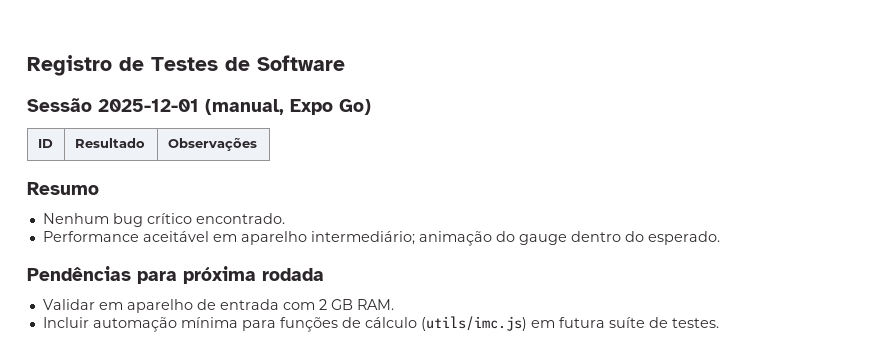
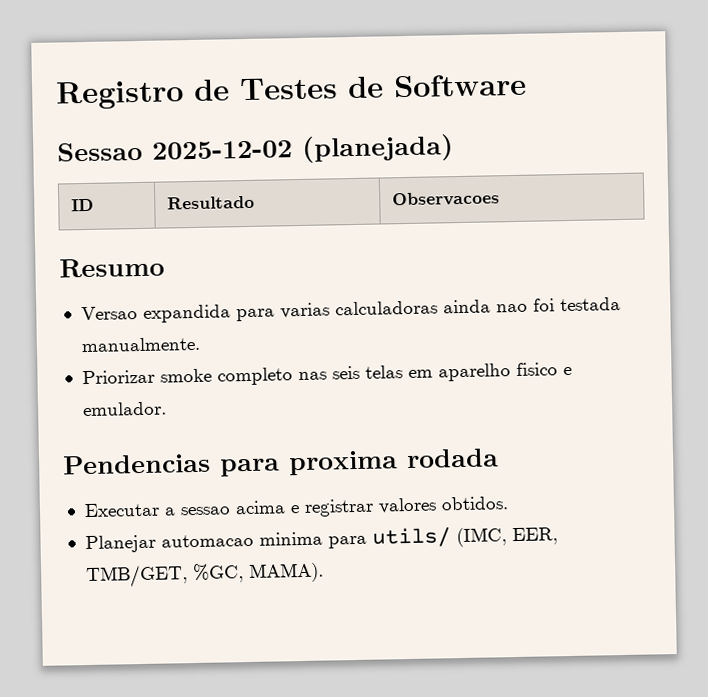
[27,98,371,115] Sessão 2025-12-01 (manual, Expo Go) -> [57,134,454,163] Sessao 2025-12-02 (planejada)
[167,137,257,151] Observações -> [391,191,500,207] Observacoes
[42,213,285,227] [42,231,720,246] [27,266,324,284] [42,299,394,313] [42,316,719,332] Nenhum bug crítico encontrado. // Performance aceitável em aparelho intermediário; animação do gauge dentro do esperado. // Pendências para próxima rodada // Validar em aparelho de entrada com 2 GB RAM. // Incluir automação mínima para funções de cálculo (utils/imc.js) em futura suíte de testes. -> [80,297,621,323] [80,336,200,353] [81,362,572,386] [81,401,167,417] [62,448,499,477] [83,496,509,518] [84,527,558,554] [85,562,324,589] Versao expandida para varias calculadoras ainda nao foi testada manualmente. // Priorizar smoke completo nas seis telas em aparelho fisico e emulador. // Pendencias para proxima rodada // Executar a sessao acima e registrar valores obtidos. // Planejar automacao minima para utils/ (IMC, EER, TMB/GET, %GC, MAMA).

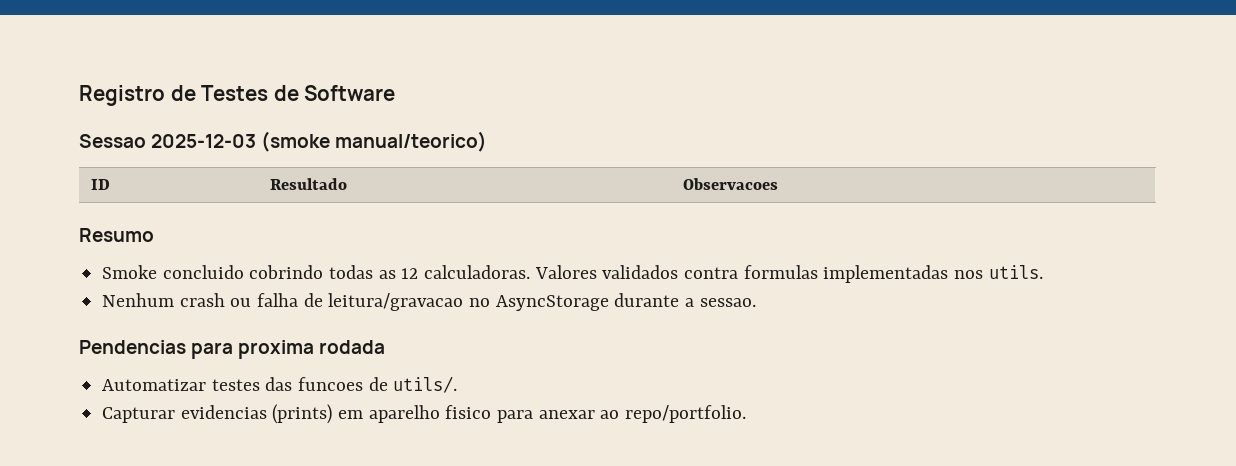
[152,134,454,163] 2025-12-02 (planejada) -> [151,131,488,152] 2025-12-03 (smoke manual/teorico)
[80,297,621,323] [80,336,200,353] [81,362,572,386] [81,401,167,417] [62,448,499,477] [83,496,509,518] [84,527,558,554] [85,562,324,589] Versao expandida para varias calculadoras ainda nao foi testada manualmente. // Priorizar smoke completo nas seis telas em aparelho fisico e emulador. // Pendencias para proxima rodada // Executar a sessao acima e registrar valores obtidos. // Planejar automacao minima para utils/ (IMC, EER, TMB/GET, %GC, MAMA). -> [102,265,1043,283] [102,293,756,311] [79,340,386,359] [102,376,458,393] [102,404,747,424] Smoke concluido cobrindo todas as 12 calculadoras. Valores validados contra formulas implementadas nos utils. // Nenhum crash ou falha de leitura/gravacao no AsyncStorage durante a sessao. // Pendencias para proxima rodada // Automatizar testes das funcoes de utils/. // Capturar evidencias (prints) em aparelho fisico para anexar ao repo/portfolio.

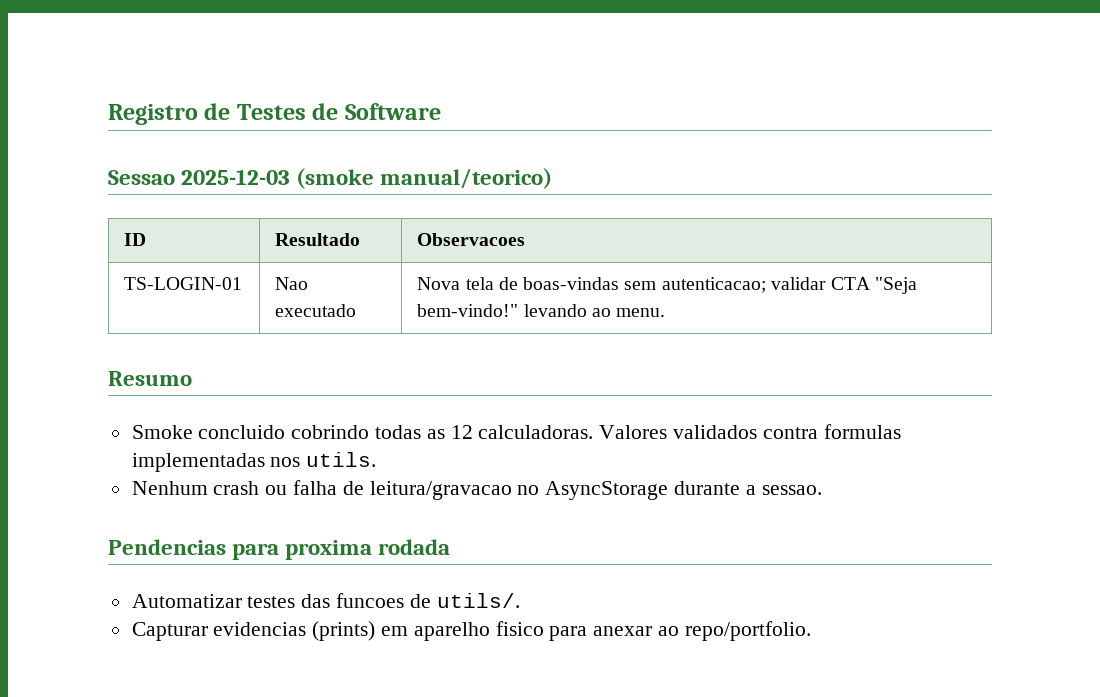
(779, 184) none -> [124,277,243,290] [275,277,309,290] [275,304,357,317] [417,277,918,294] [417,304,666,317] // TS-LOGIN-01 | Nao executado | Nova tela de boas-vindas sem autenticacao; validar CTA "Seja bem-vindo!" levando ao menu.

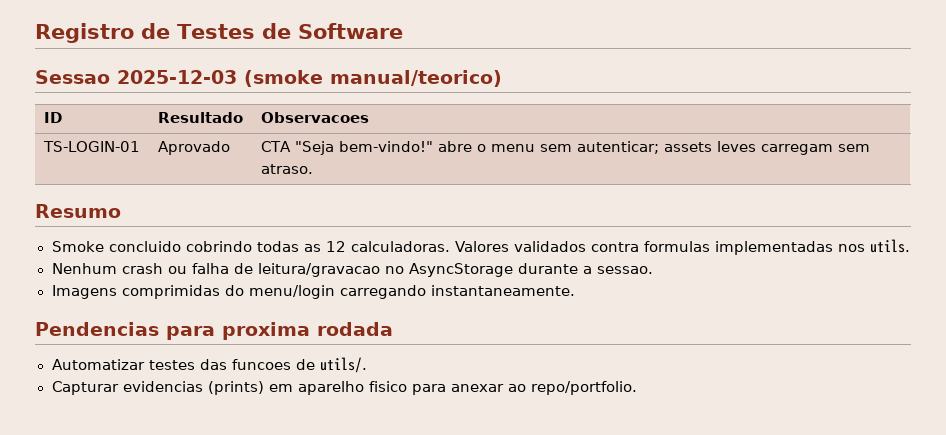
[275,277,309,290] [275,304,357,317] [417,277,918,294] [417,304,666,317] Nao executado | Nova tela de boas-vindas sem autenticacao; validar CTA "Seja bem-vindo!" levando ao menu. -> [157,141,230,155] [260,141,870,155] [260,164,313,174] Aprovado | CTA "Seja bem-vindo!" abre o menu sem autenticar; assets leves carregam sem atraso.
(822, 490) none -> [51,285,575,299] // Imagens comprimidas do menu/login carregando instantaneamente.

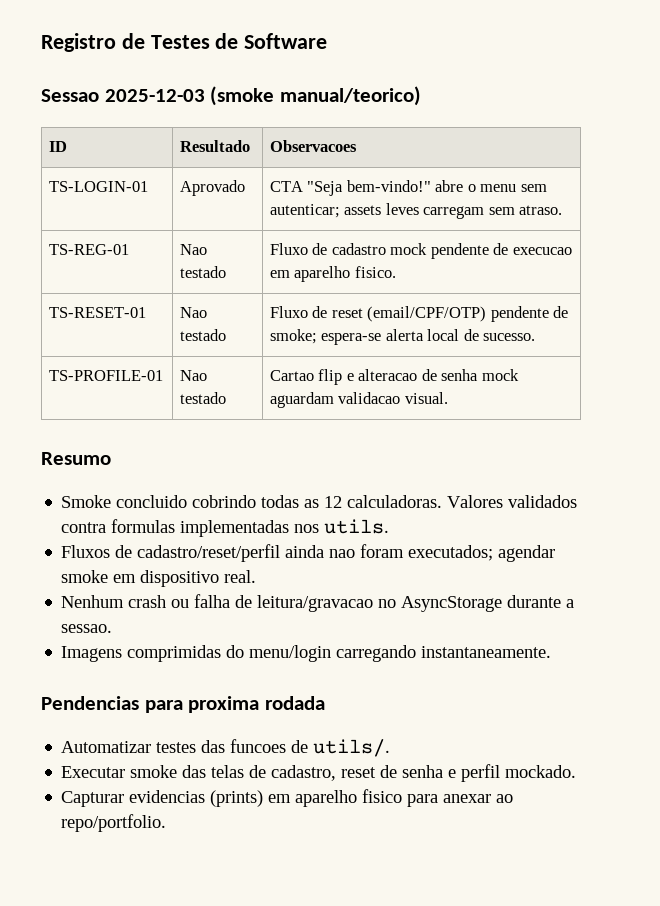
(313, 169) none -> [49,244,130,255] [180,244,208,255] [180,266,227,278] [270,243,572,259] [270,266,396,282] [49,307,147,318] [180,307,208,318] [180,329,227,341] [270,306,569,322] [270,329,536,345] [49,370,164,381] [180,370,208,381] [180,392,227,404] [270,369,519,385] [270,392,448,408] // TS-REG-01 | Nao testado | Fluxo de cadastro mock pendente de execucao em aparelho fisico. // TS-RESET-01 | Nao testado | Fluxo de reset (email/CPF/OTP) pendente de smoke; espera-se alerta local de sucesso. // TS-PROFILE-01 | Nao testado | Cartao flip e alteracao de senha mock aguardam validacao visual.
(911, 246) none -> [61,544,556,562] [61,570,257,587] // Fluxos de cadastro/reset/perfil ainda nao foram executados; agendar smoke em dispositivo real.
(367, 365) none -> [61,764,577,782] // Executar smoke das telas de cadastro, reset de senha e perfil mockado.

